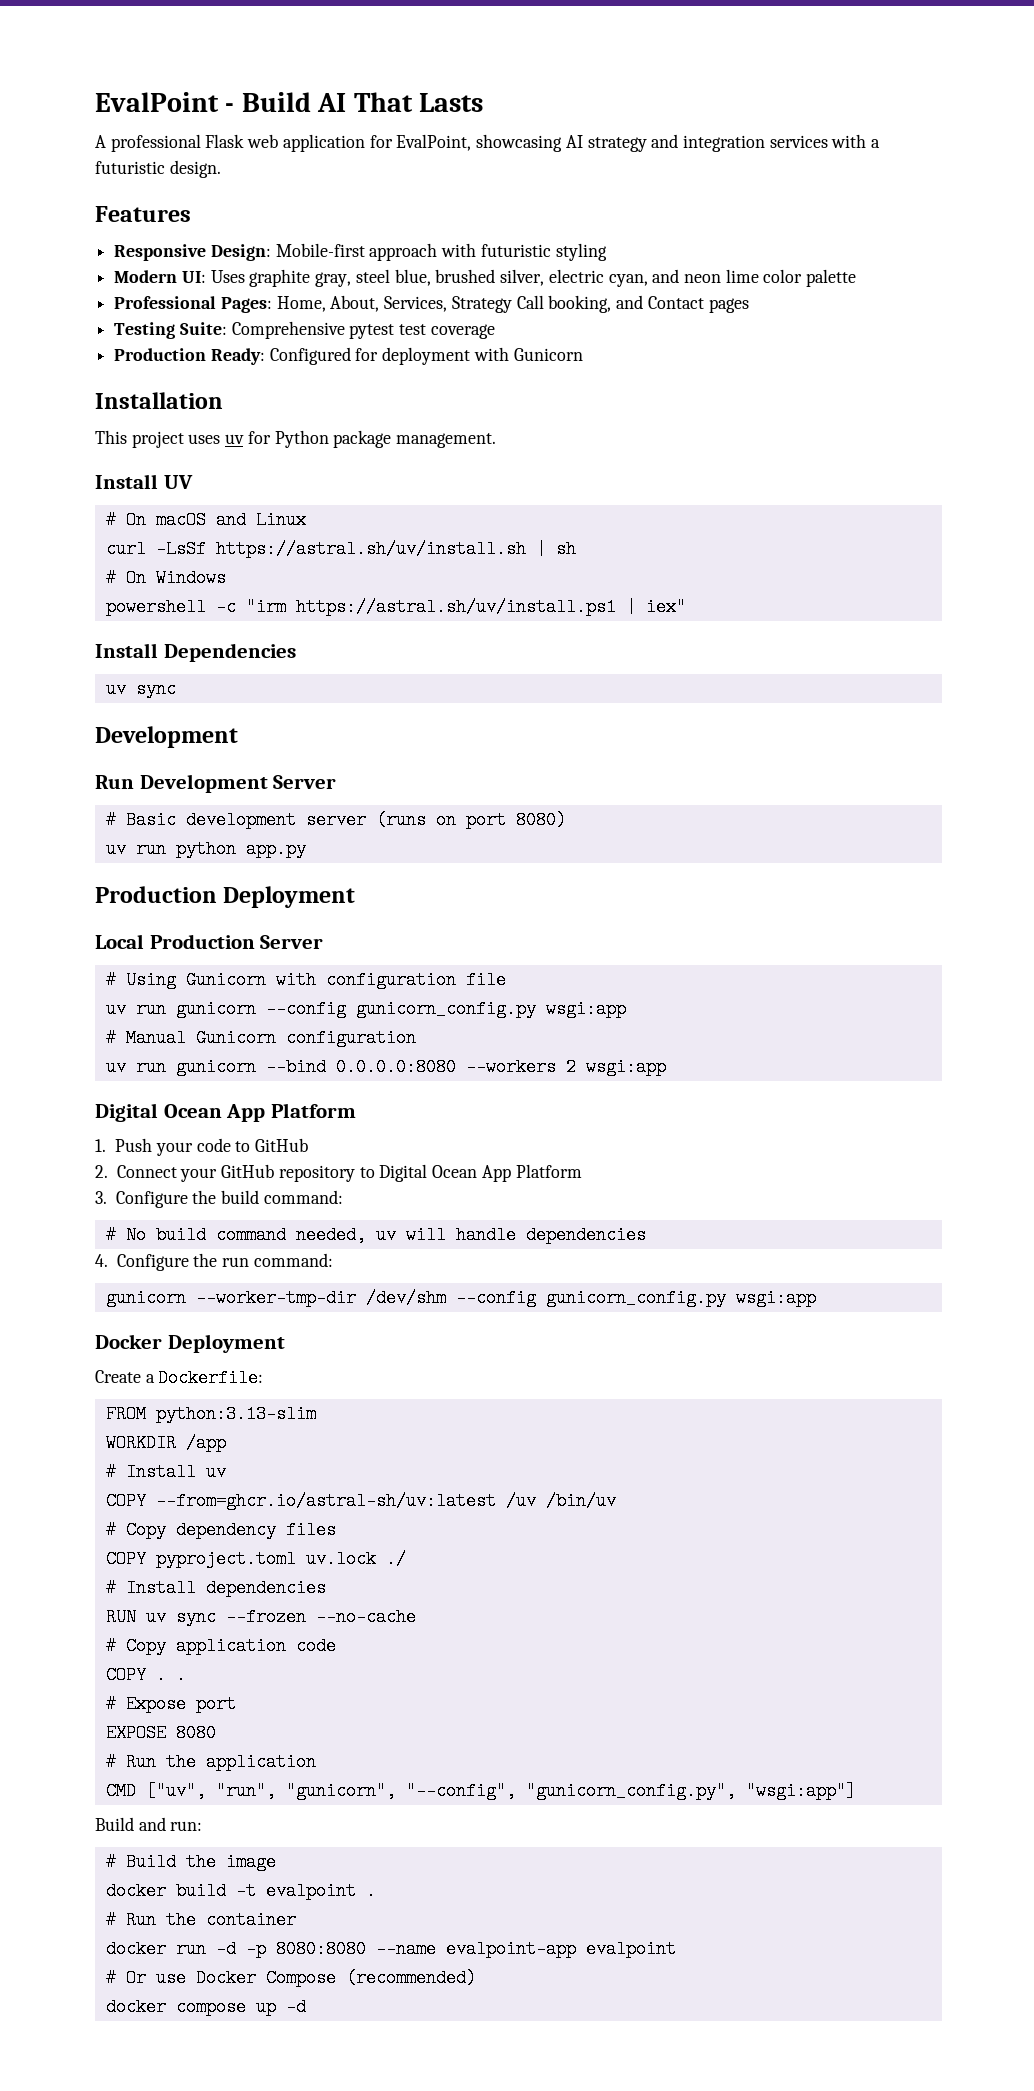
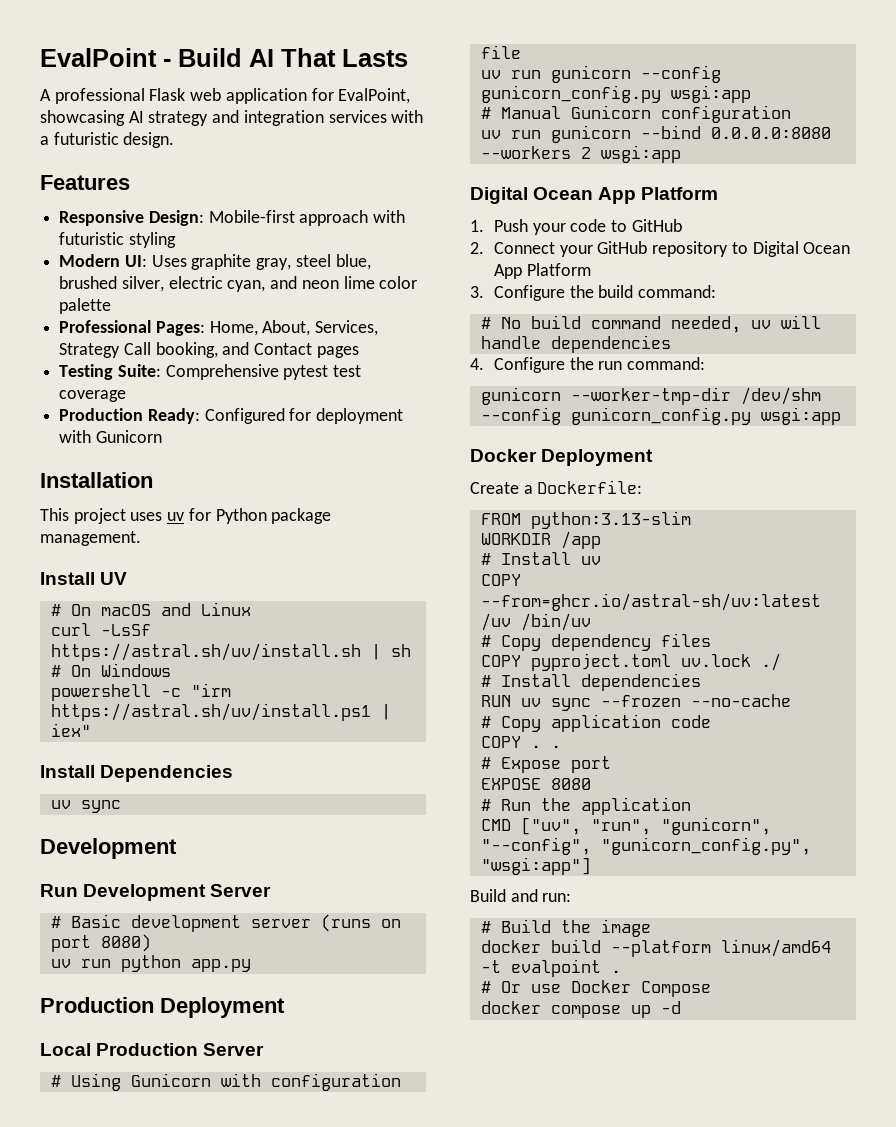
(226, 1891) none -> [610,939,831,957] --platform linux/amd64
[105,1911,296,1929] [105,1940,676,1958] // # Run the container // docker run -d -p 8080:8080 --name evalpoint-app evalpoint -> (621, 971) none
[345,1969,476,1987] (recommended) -> (711, 989) none

